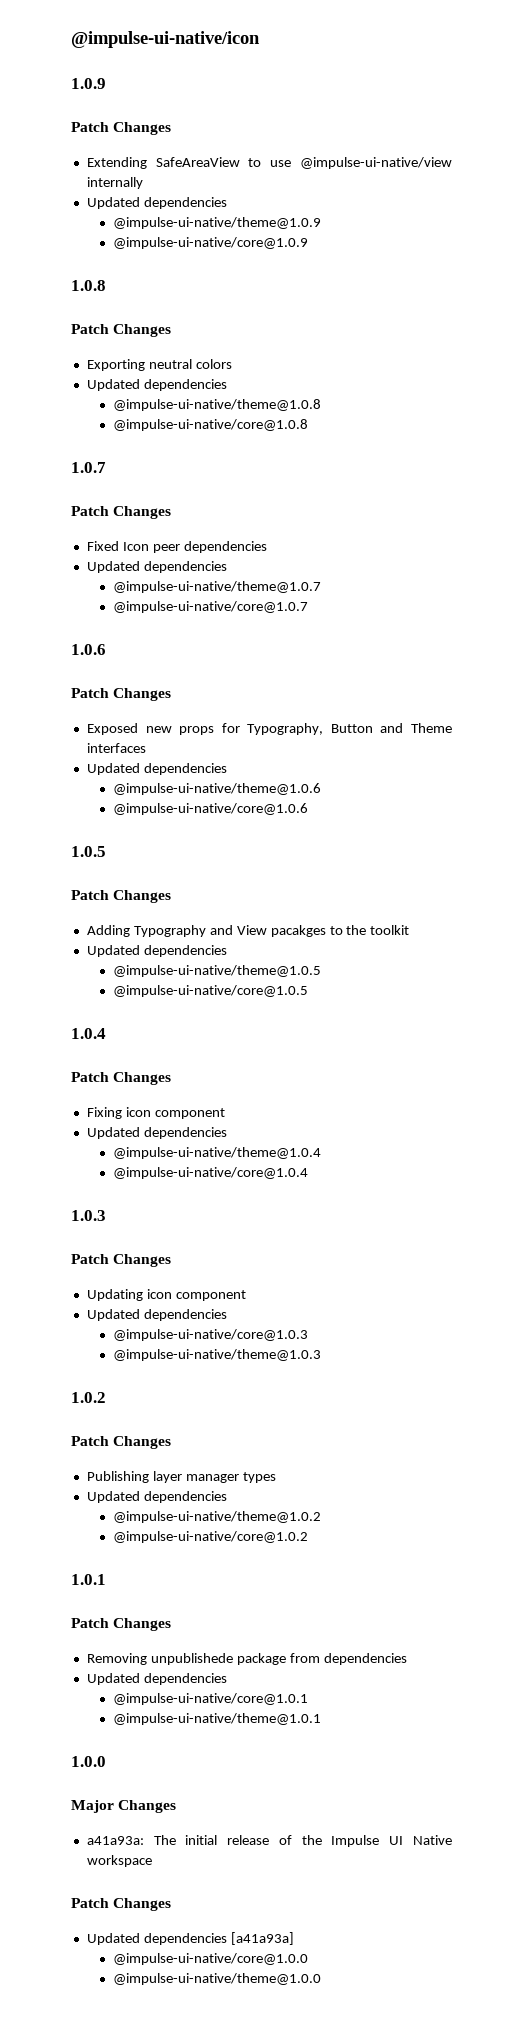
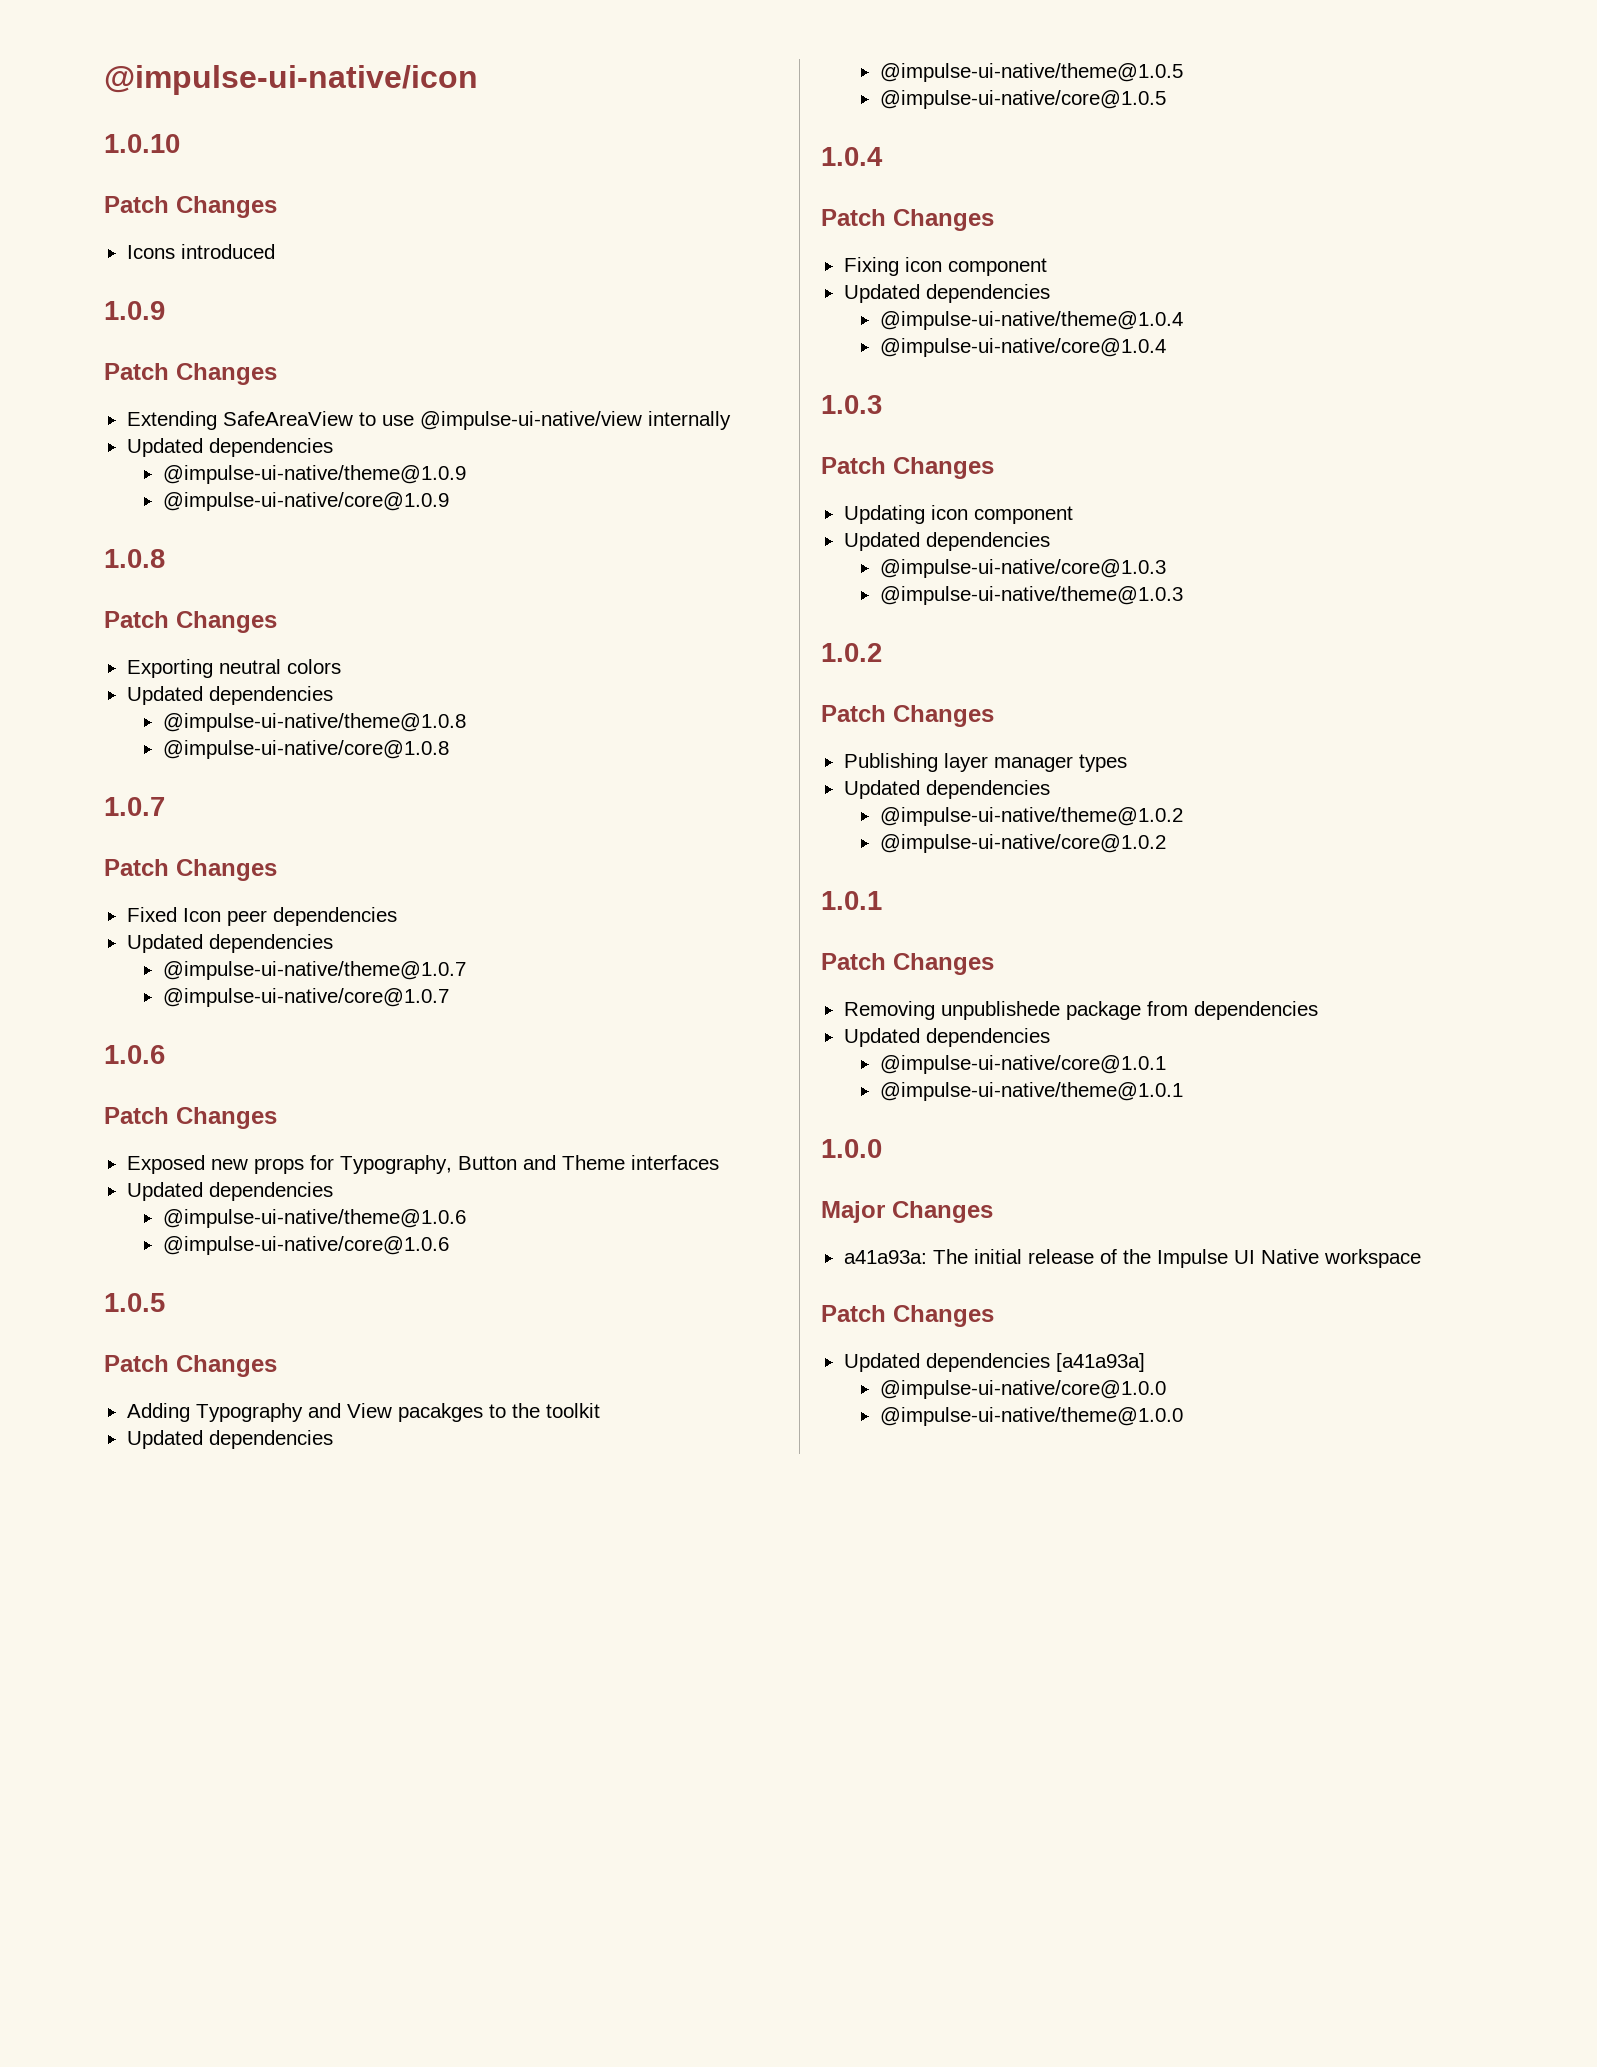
(260, 39) none -> [104,134,180,153] [104,196,277,218] [126,244,275,259] // 1.0.10 // Patch Changes // Icons introduced

